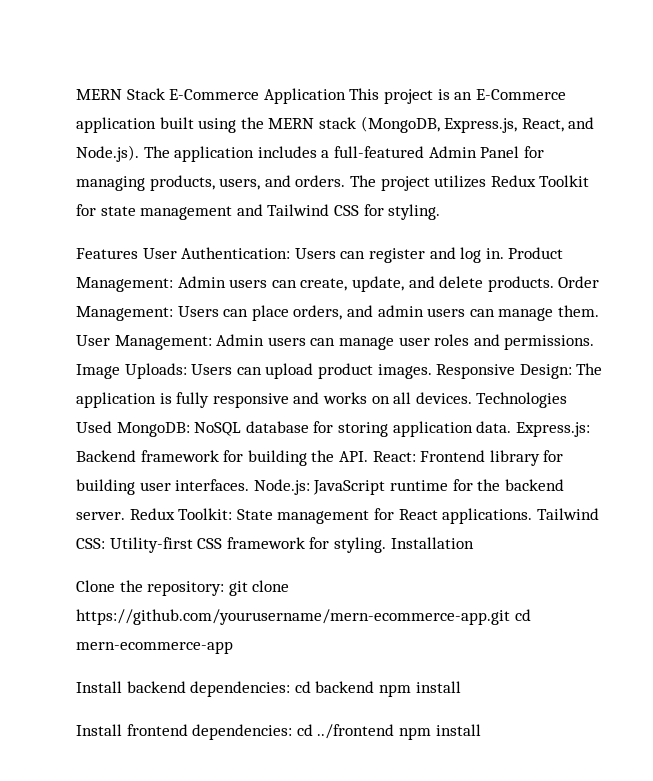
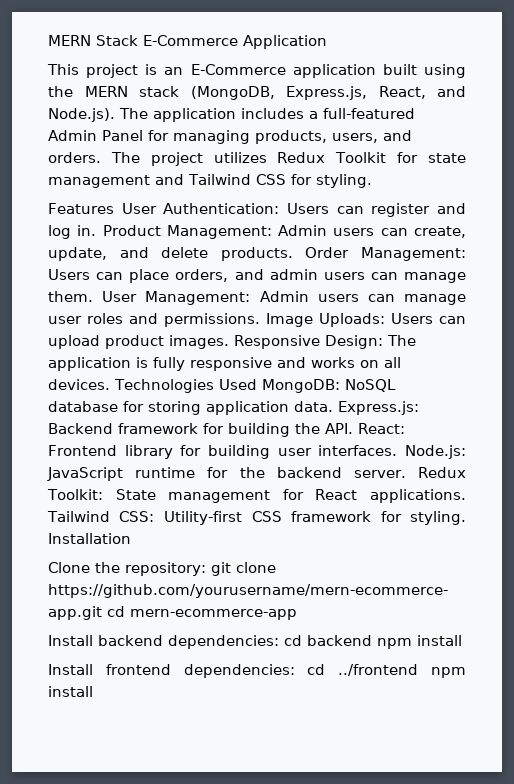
(346, 96) none -> (327, 42) //

